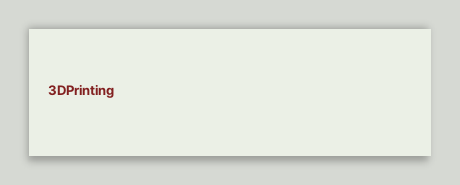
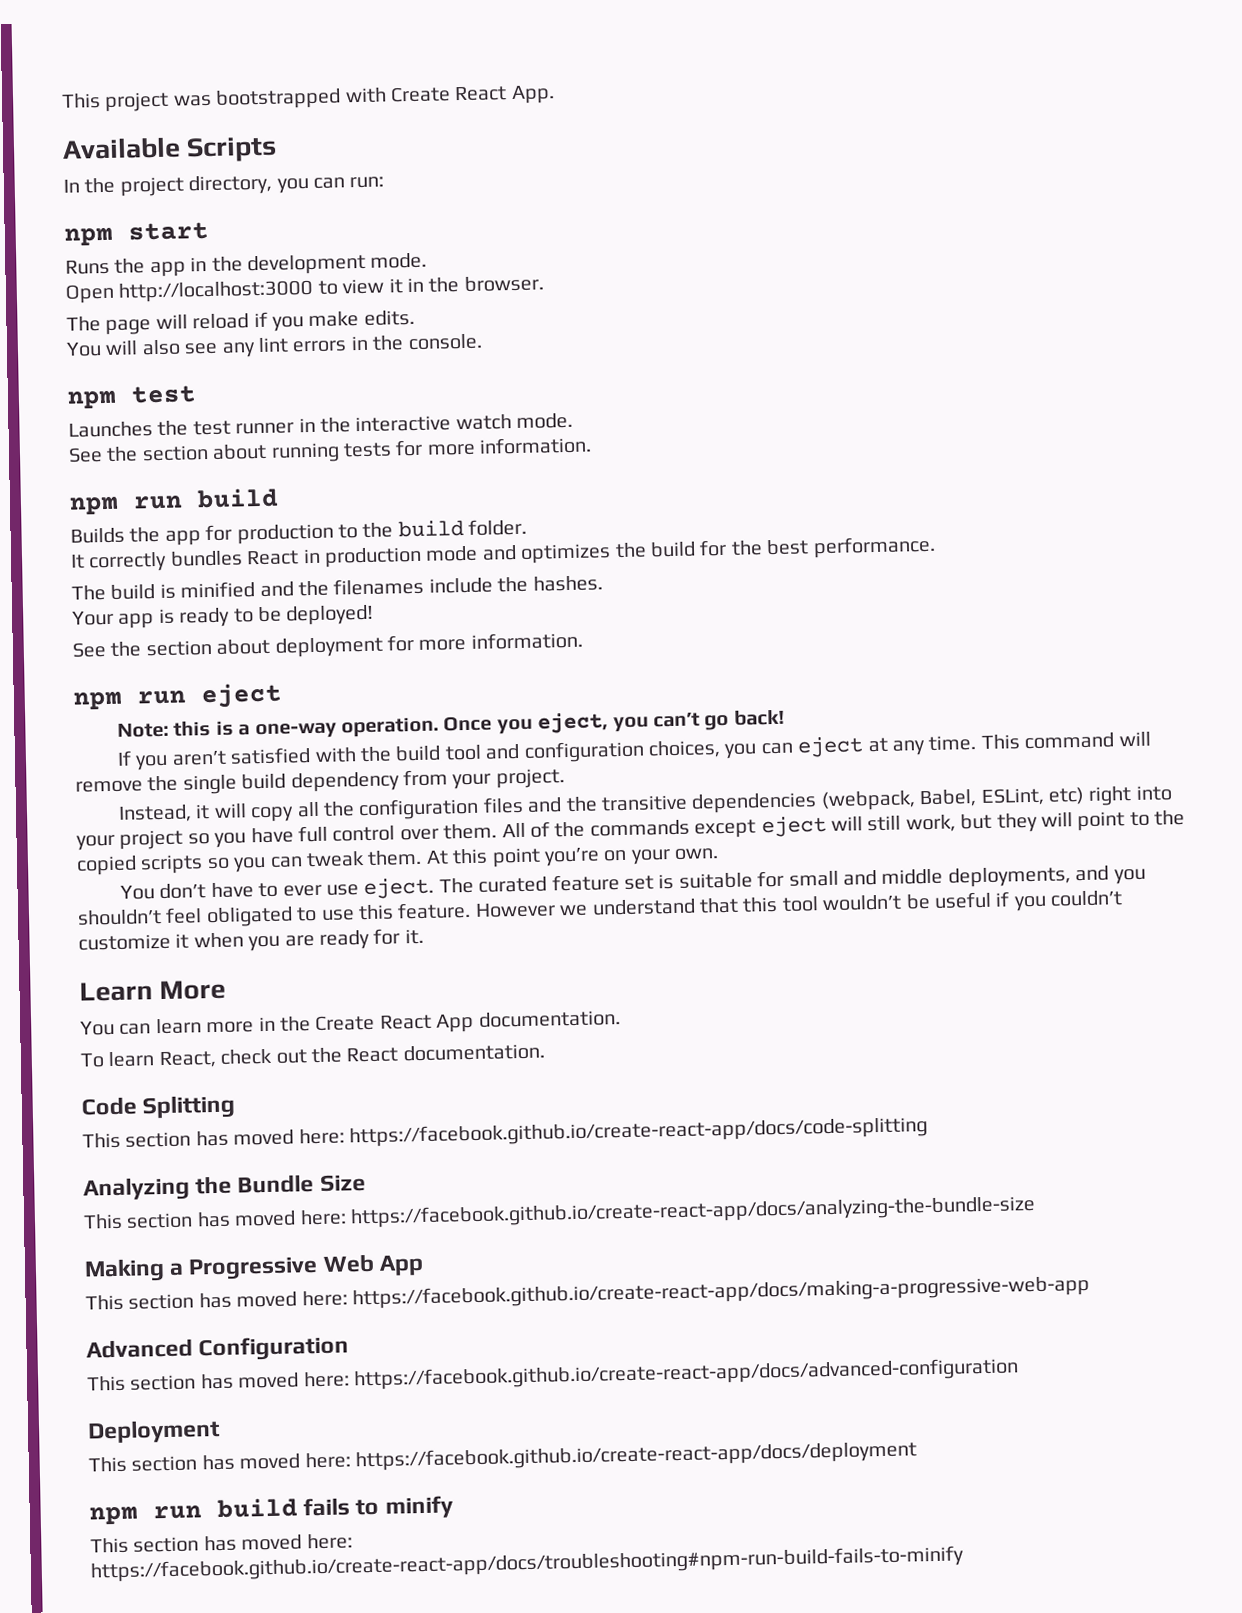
[48,84,114,98] 3DPrinting -> [61,85,555,112] [62,136,278,163] [63,174,385,197] [64,221,209,246] [65,252,428,278] [65,275,544,304] [66,309,415,335] [66,333,483,358] [67,385,197,409] [68,412,574,438] [68,436,593,463] [69,487,279,515] [70,518,528,546] [70,535,936,573] [71,575,603,601] [72,604,375,629] [72,631,583,658] [73,682,282,710] [116,709,785,740] [116,731,1151,771] [75,768,565,795] [117,785,1172,823] [76,809,1186,851] [76,847,720,876] [119,865,1146,900] [77,890,1124,928] [78,928,424,952] [79,979,227,1002] [80,1010,621,1036] [80,1043,545,1069] [81,1094,237,1120] [82,1116,928,1149] [83,1174,366,1202] [83,1194,1036,1230] [84,1253,424,1283] [85,1274,1090,1311] [86,1335,350,1362] [87,1357,1019,1392] [87,1418,220,1444] [88,1440,917,1473] [89,1495,454,1525] [90,1533,353,1554] [90,1545,964,1583] This project was bootstrapped with Create React App. // Available Scripts // In the project directory, you can run: // npm start // Runs the app in the development mode. // Open http://localhost:3000 to view it in the browser. // The page will reload if you make edits. // You will also see any lint errors in the console. // npm test // Launches the test runner in the interactive watch mode. // See the section about running tests for more information. // npm run build // Builds the app for production to the build folder. // It correctly bundles React in production mode and optimizes the build for the best performance. // The build is minified and the filenames include the hashes. // Your app is ready to be deployed! // See the section about deployment for more information. // npm run eject // Note: this is a one-way operation. Once you eject, you can’t go back! // If you aren’t satisfied with the build tool and configuration choices, you can eject at any time. This command will remove the single build dependency from your project. // Instead, it will copy all the configuration files and the transitive dependencies (webpack, Babel, ESLint, etc) right into your project so you have full control over them. All of the commands except eject will still work, but they will point to the copied scripts so you can tweak them. At this point you’re on your own. // You don’t have to ever use eject. The curated feature set is suitable for small and middle deployments, and you shouldn’t feel obligated to use this feature. However we understand that this tool wouldn’t be useful if you couldn’t customize it when you are ready for it. // Learn More // You can learn more in the Create React App documentation. // To learn React, check out the React documentation. // Code Splitting // This section has moved here: https://facebook.github.io/create-react-app/docs/code-splitting // Analyzing the Bundle Size // This section has moved here: https://facebook.github.io/create-react-app/docs/analyzing-the-bundle-size // Making a Progressive Web App // This section has moved here: https://facebook.github.io/create-react-app/docs/making-a-progressive-web-app // Advanced Configuration // This section has moved here: https://facebook.github.io/create-react-app/docs/advanced-configuration // Deployment // This section has moved here: https://facebook.github.io/create-react-app/docs/deployment // npm run build fails to minify // This section has moved here: https://facebook.github.io/create-react-app/docs/troubleshooting#npm-run-build-fails-to-minify

